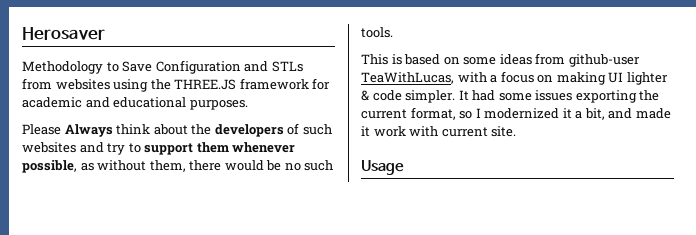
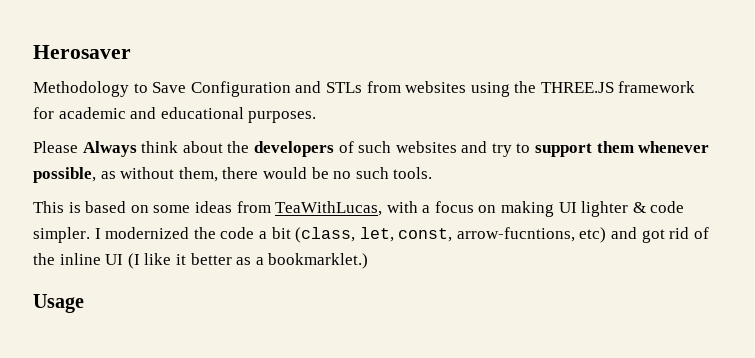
[568,54,640,67] github-user -> (271, 207) none
[458,90,660,103] [361,107,671,120] [361,126,517,137] It had some issues exporting the current format, so I modernized it a bit, and made it work with current site. -> [94,227,709,243] [33,253,369,269] I modernized the code a bit (class, let, const, arrow-fucntions, etc) and got rid of the inline UI (I like it better as a bookmarklet.)

